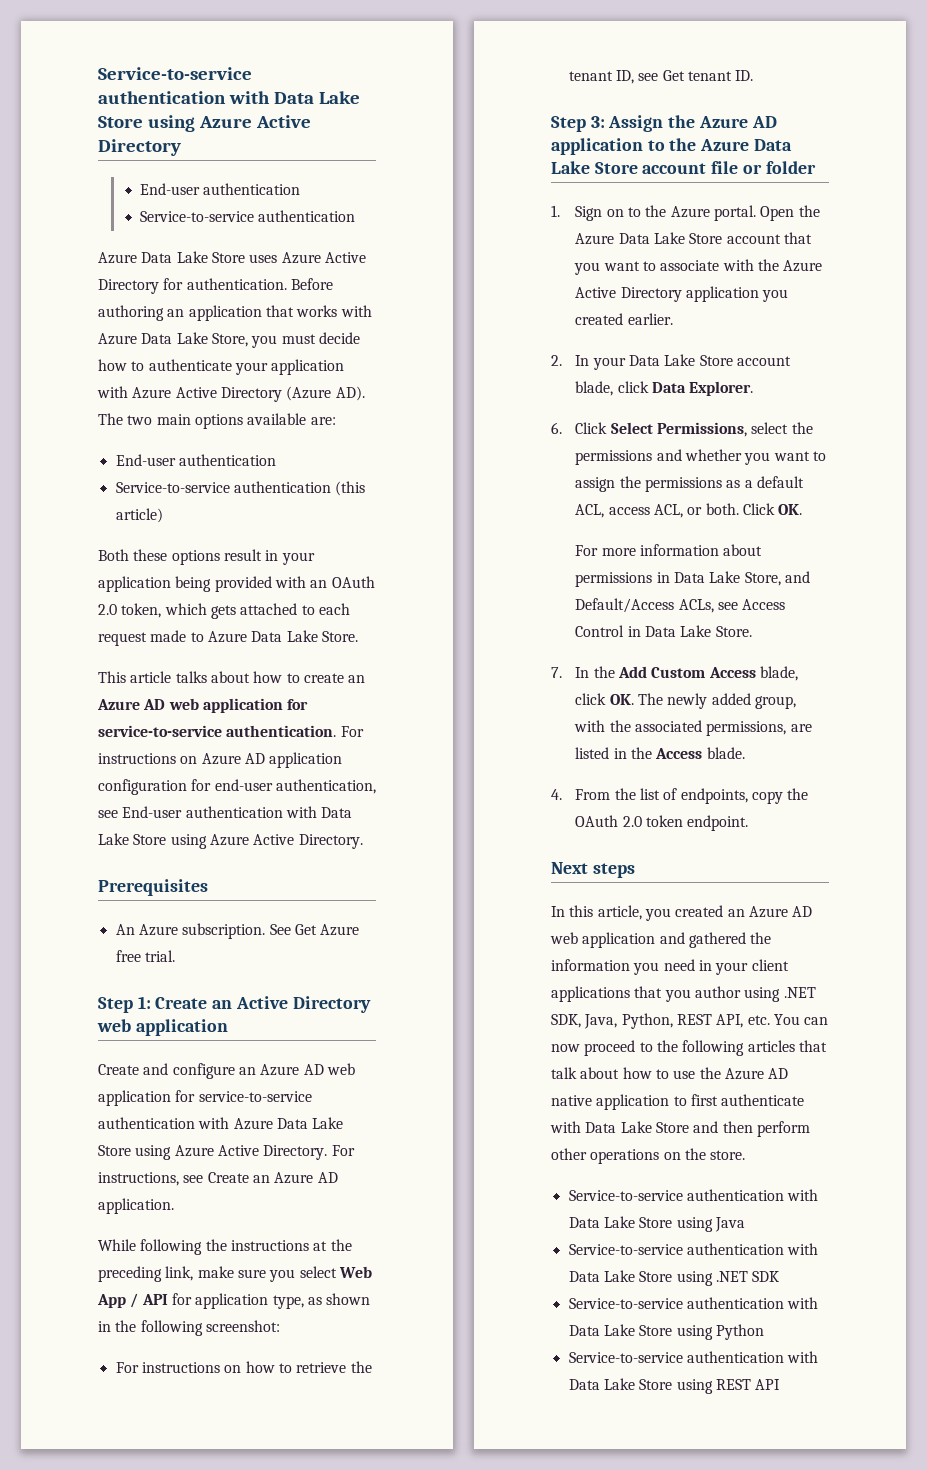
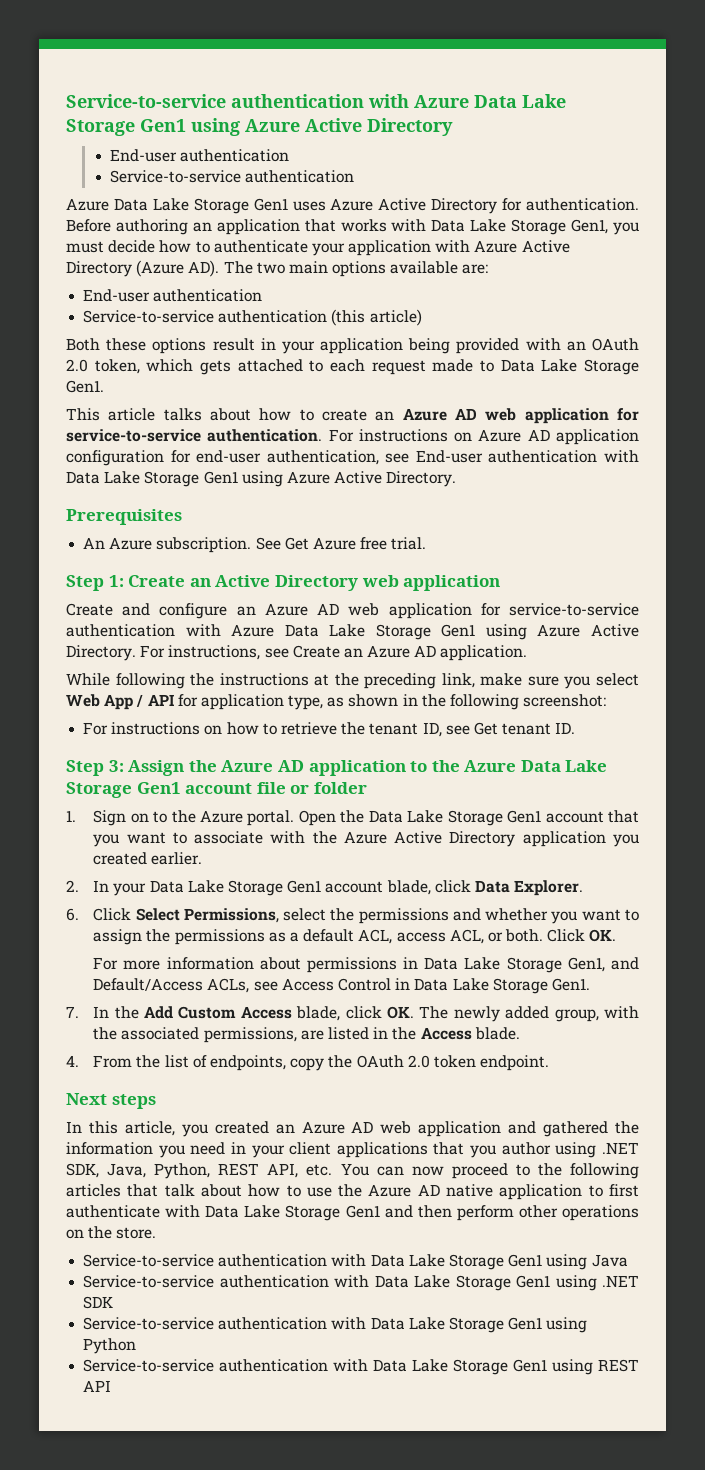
[98,67,252,80] [98,91,360,104] [98,116,143,128] Service-to-service authentication with Data Lake Store -> [66,94,566,108] [66,119,186,136] Service-to-service authentication with Azure Data Lake Storage Gen1
[211,252,245,263] Store -> [193,198,288,214] Storage Gen1
[98,332,248,347] Azure Data Lake Store, -> [431,219,609,235] Data Lake Storage Gen1,
[207,630,358,643] Azure Data Lake Store. -> [500,359,639,375] [66,380,104,393] Data Lake Storage Gen1.
[133,834,167,845] Store -> [144,471,238,487] Storage Gen1
[98,1145,131,1156] Store -> [375,624,476,640] Storage Gen1
[594,162,638,174] Store -> [66,782,181,798] Storage Gen1
[575,232,723,245] Azure Data Lake Store -> [368,810,542,826] Data Lake Storage Gen1
[699,355,733,366] Store -> [227,880,322,896] Storage Gen1
[744,572,781,586] Store, -> [506,957,605,973] Storage Gen1,
[715,626,752,637] Store. -> [492,978,590,994] Storage Gen1.
[655,1122,689,1133] Store -> [285,1205,380,1221] Storage Gen1
[639,1217,673,1228] Store -> [448,1254,543,1270] Storage Gen1
[639,1271,673,1282] Store -> [455,1275,551,1291] Storage Gen1
[639,1325,673,1336] Store -> [448,1317,543,1333] Storage Gen1
[639,1379,673,1390] Store -> [453,1359,548,1375] Storage Gen1

